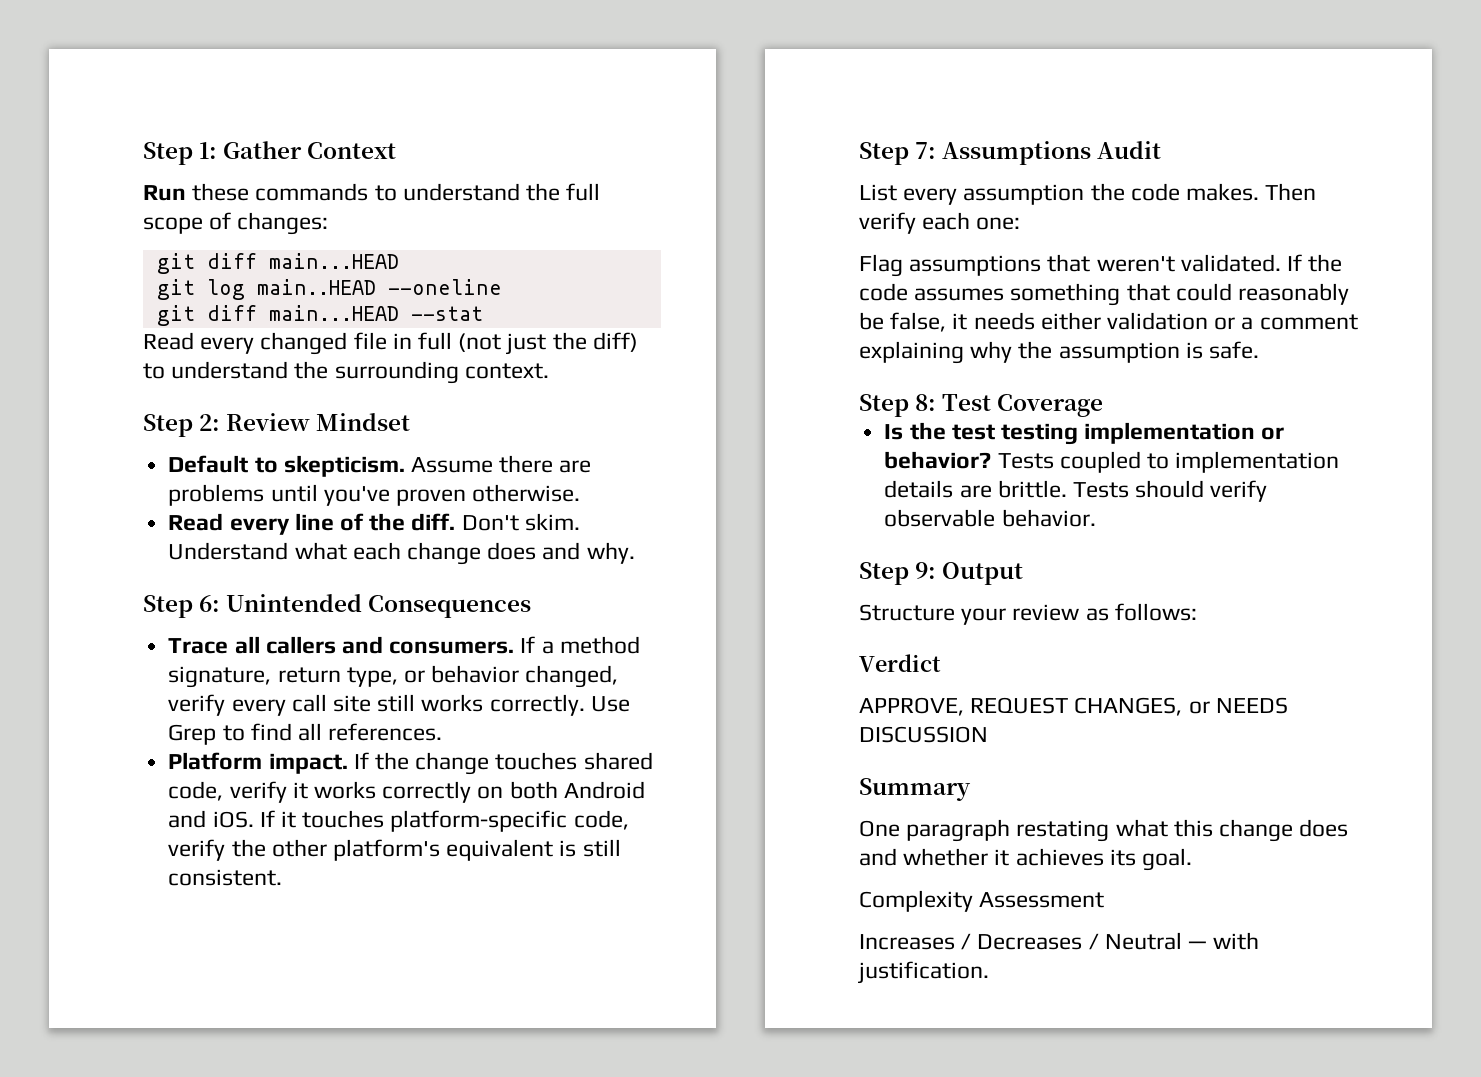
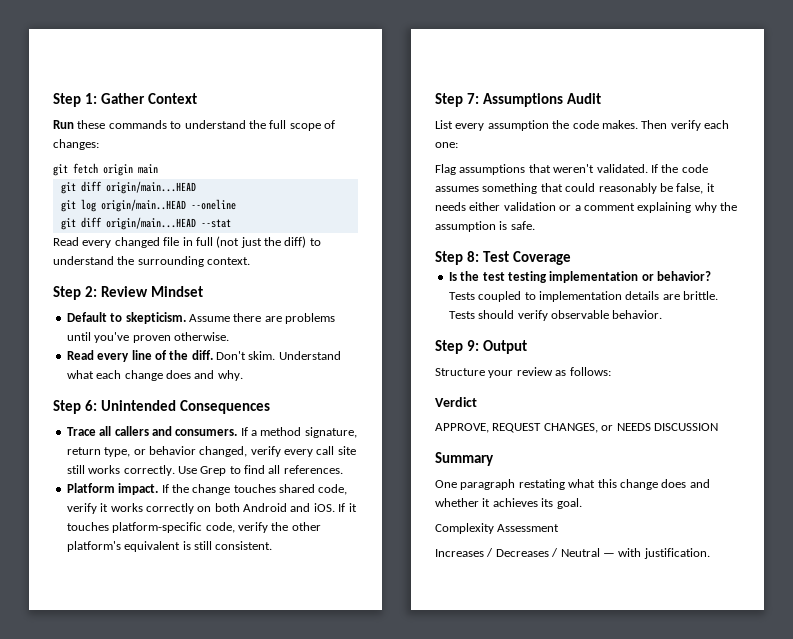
[156,253,399,274] // git diff main...HEAD -> [53,163,158,176] [60,181,196,194] // git fetch origin main // git diff origin/main...HEAD
[256,279,376,295] main..HEAD -> [100,199,186,212] origin/main..HEAD
[268,305,399,321] main...HEAD -> [105,217,196,230] origin/main...HEAD

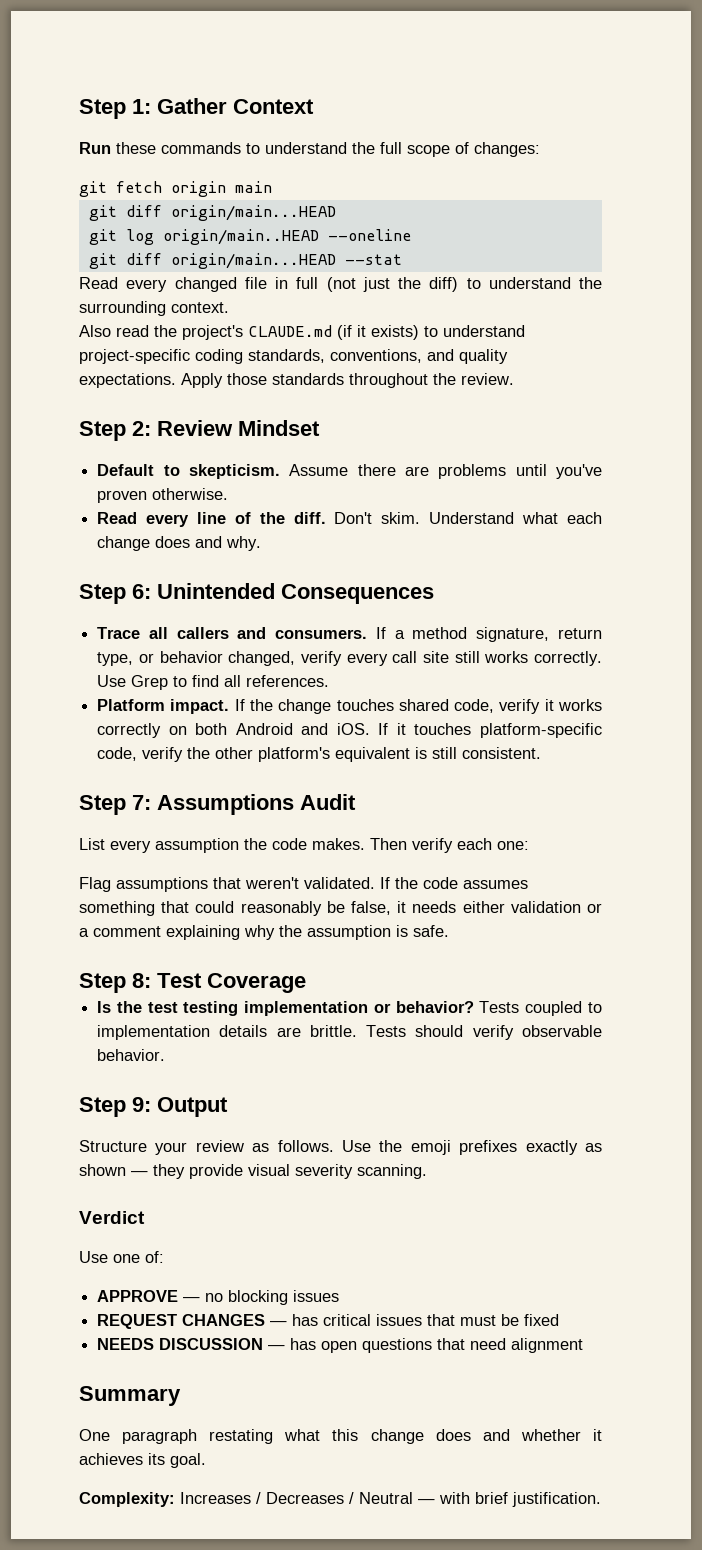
(251, 261) none -> [79,325,525,340] [79,349,508,364] [79,373,514,388] // Also read the project's CLAUDE.md (if it exists) to understand project-specific coding standards, conventions, and quality expectations. Apply those standards throughout the review.
[569,367,611,376] [435,397,477,407] [435,423,718,433] follows: // Verdict // APPROVE, REQUEST CHANGES, or NEEDS DISCUSSION -> [277,1140,602,1155] [79,1164,427,1179] [79,1211,145,1224] [79,1251,164,1263] [97,1290,340,1305] [97,1314,560,1329] [97,1338,584,1353] follows. Use the emoji prefixes exactly as shown — they provide visual severity scanning. // Verdict // Use one of: // APPROVE — no blocking issues // REQUEST CHANGES — has critical issues that must be fixed // NEEDS DISCUSSION — has open questions that need alignment
[435,523,560,534] Complexity Assessment // -> [79,1492,175,1507] Complexity:
(642, 552) none -> [475,1492,508,1504] brief

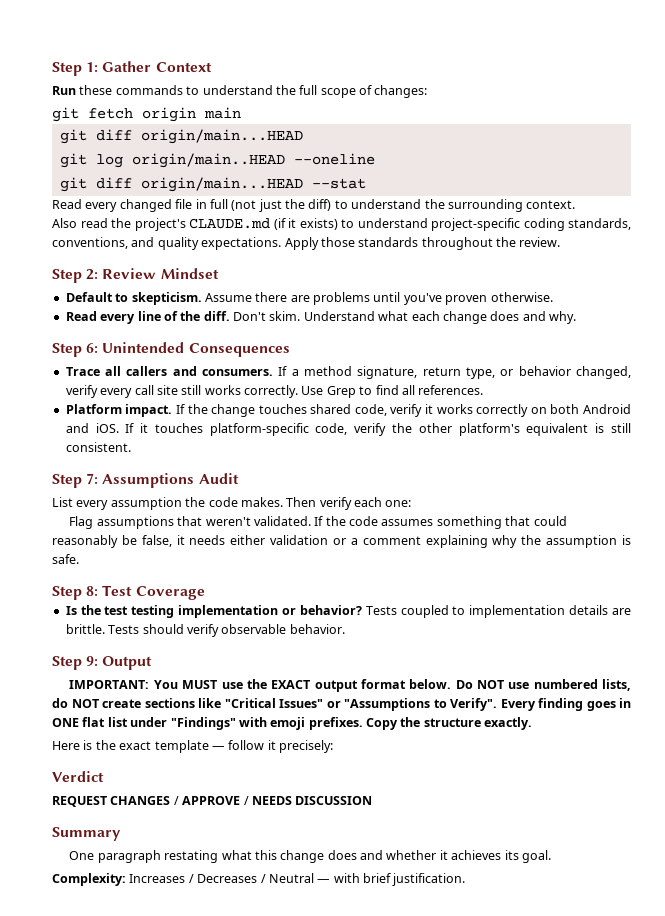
[79,1140,602,1155] [79,1164,427,1179] [79,1211,145,1224] [79,1251,164,1263] [97,1290,340,1305] [97,1314,560,1329] [97,1338,584,1353] Structure your review as follows. Use the emoji prefixes exactly as shown — they provide visual severity scanning. // Verdict // Use one of: // APPROVE — no blocking issues // REQUEST CHANGES — has critical issues that must be fixed // NEEDS DISCUSSION — has open questions that need alignment -> [69,679,631,692] [52,698,631,711] [52,717,533,730] [52,740,333,753] [52,771,104,782] [52,796,373,807] IMPORTANT: You MUST use the EXACT output format below. Do NOT use numbered lists, do NOT create sections like "Critical Issues" or "Assumptions to Verify". Every finding goes in ONE flat list under "Findings" with emoji prefixes. Copy the structure exactly. // Here is the exact template — follow it precisely: // Verdict // REQUEST CHANGES / APPROVE / NEEDS DISCUSSION

